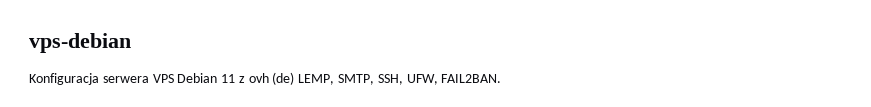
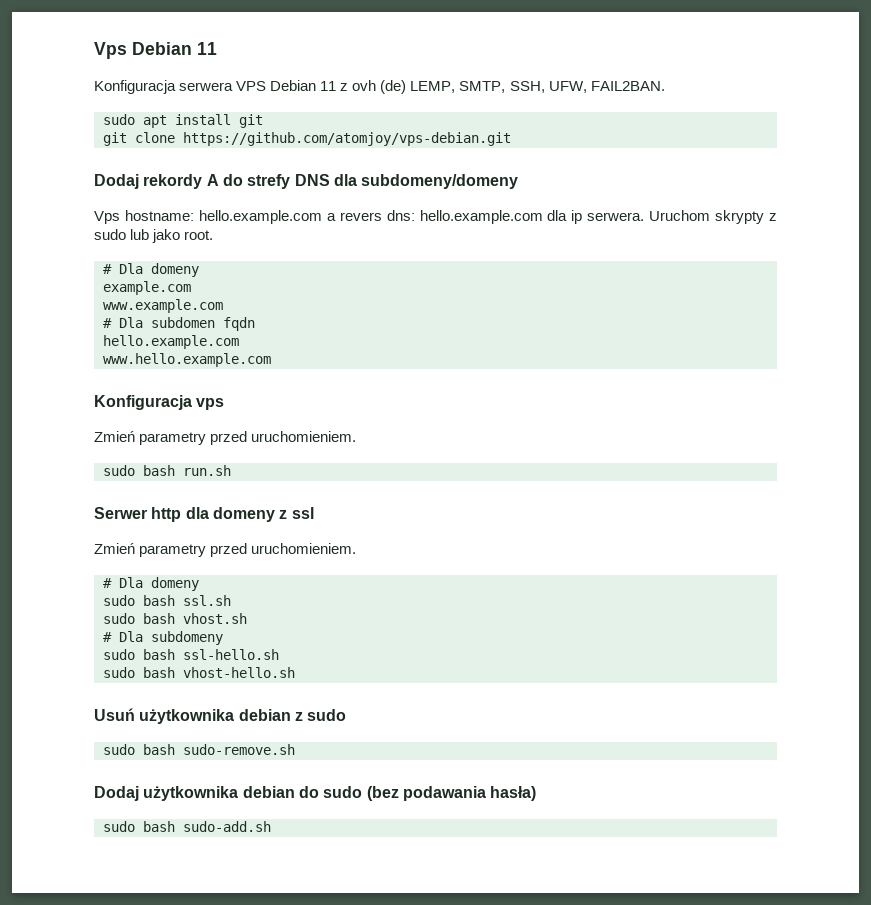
[29,33,131,53] vps-debian -> [94,42,217,59] Vps Debian 11
(502, 78) none -> [103,114,263,128] [103,132,511,146] [94,174,519,189] [94,210,777,224] [94,229,214,243] [103,263,199,277] [103,281,191,295] [103,299,223,313] [103,317,255,331] [103,335,239,349] [103,353,271,367] [94,395,225,410] [94,431,357,445] [103,465,231,476] [94,507,314,522] [94,543,357,557] [103,577,199,591] [103,595,231,606] [103,613,247,624] [103,631,223,645] [103,649,279,660] [103,667,295,678] [94,708,347,724] [103,744,295,755] [94,786,537,801] [103,821,271,832] // sudo apt install git // git clone https://github.com/atomjoy/vps-debian.git // Dodaj rekordy A do strefy DNS dla subdomeny/domeny // Vps hostname: hello.example.com a revers dns: hello.example.com dla ip serwera. Uruchom skrypty z sudo lub jako root. // # Dla domeny // example.com // www.example.com // # Dla subdomen fqdn // hello.example.com // www.hello.example.com // Konfiguracja vps // Zmień parametry przed uruchomieniem. // sudo bash run.sh // Serwer http dla domeny z ssl // Zmień parametry przed uruchomieniem. // # Dla domeny // sudo bash ssl.sh // sudo bash vhost.sh // # Dla subdomeny // sudo bash ssl-hello.sh // sudo bash vhost-hello.sh // Usuń użytkownika debian z sudo // sudo bash sudo-remove.sh // Dodaj użytkownika debian do sudo (bez podawania hasła) // sudo bash sudo-add.sh

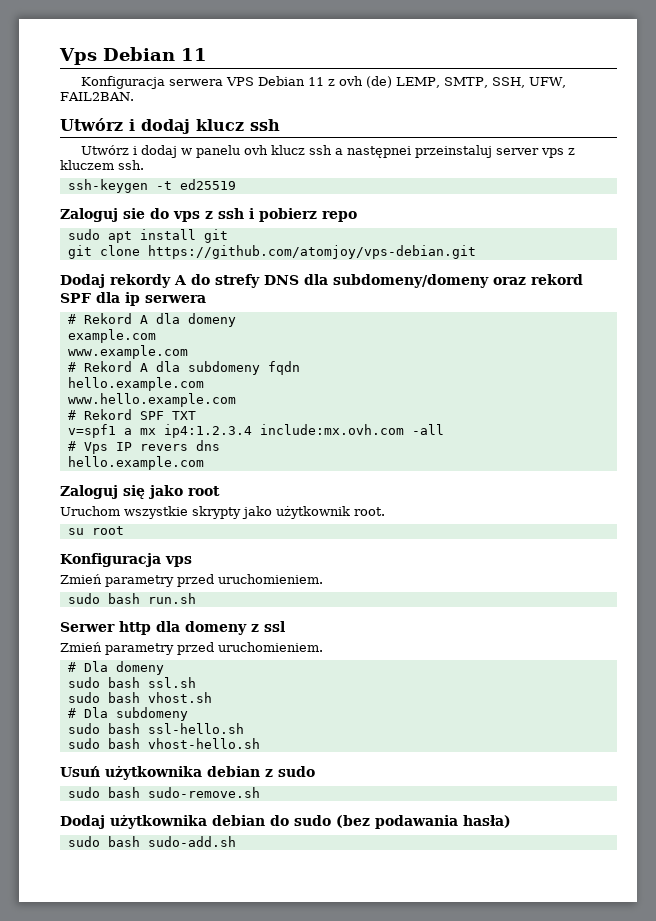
(665, 86) none -> [60,118,280,134] [81,145,576,158] [60,160,144,170] [67,179,236,193] [60,208,357,222] // Utwórz i dodaj klucz ssh // Utwórz i dodaj w panelu ovh klucz ssh a następnei przeinstaluj server vps z kluczem ssh. // ssh-keygen -t ed25519 // Zaloguj sie do vps z ssh i pobierz repo
[94,210,777,224] [94,229,214,243] [103,263,143,274] // Vps hostname: hello.example.com a revers dns: hello.example.com dla ip serwera. Uruchom skrypty z sudo lub jako root. // # Dla -> [493,274,583,285] [60,292,206,306] [67,313,180,324] oraz rekord SPF dla ip serwera // # Rekord A dla
[119,317,215,328] Dla subdomen -> [83,361,260,375] Rekord A dla subdomeny
(271, 360) none -> [67,409,196,420] [67,424,444,438] [67,440,220,454] [67,456,204,470] [60,485,220,499] [60,506,385,519] [67,526,124,535] // # Rekord SPF TXT // v=spf1 a mx ip4:1.2.3.4 include:mx.ovh.com -all // # Vps IP revers dns // hello.example.com // Zaloguj się jako root // Uruchom wszystkie skrypty jako użytkownik root. // su root

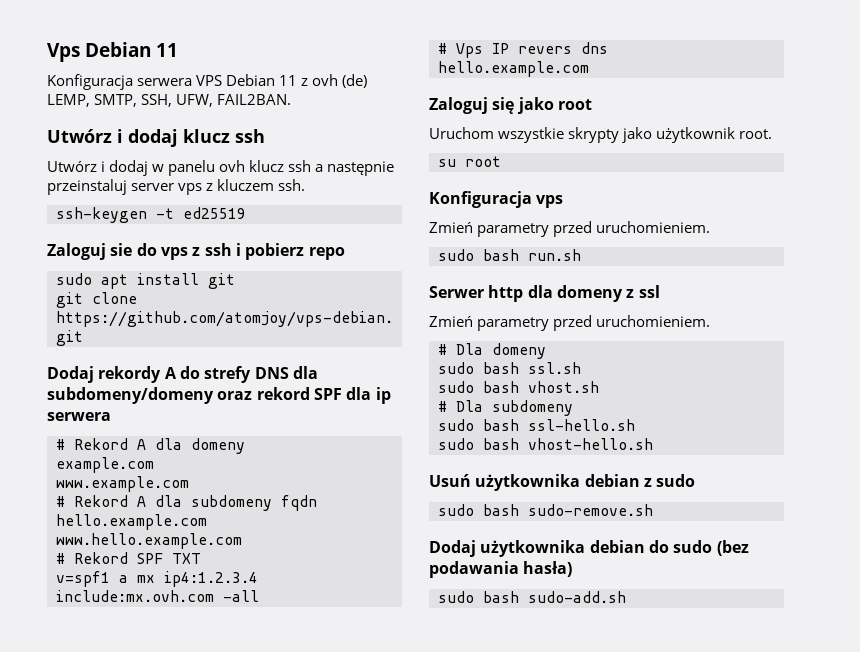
[347,146,412,158] następnei -> [327,161,395,176] następnie

